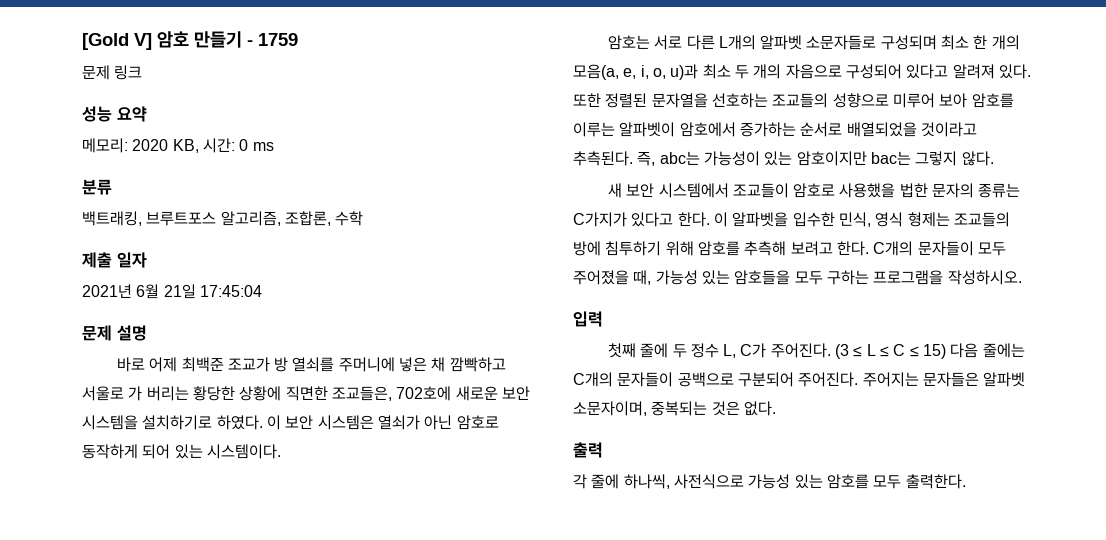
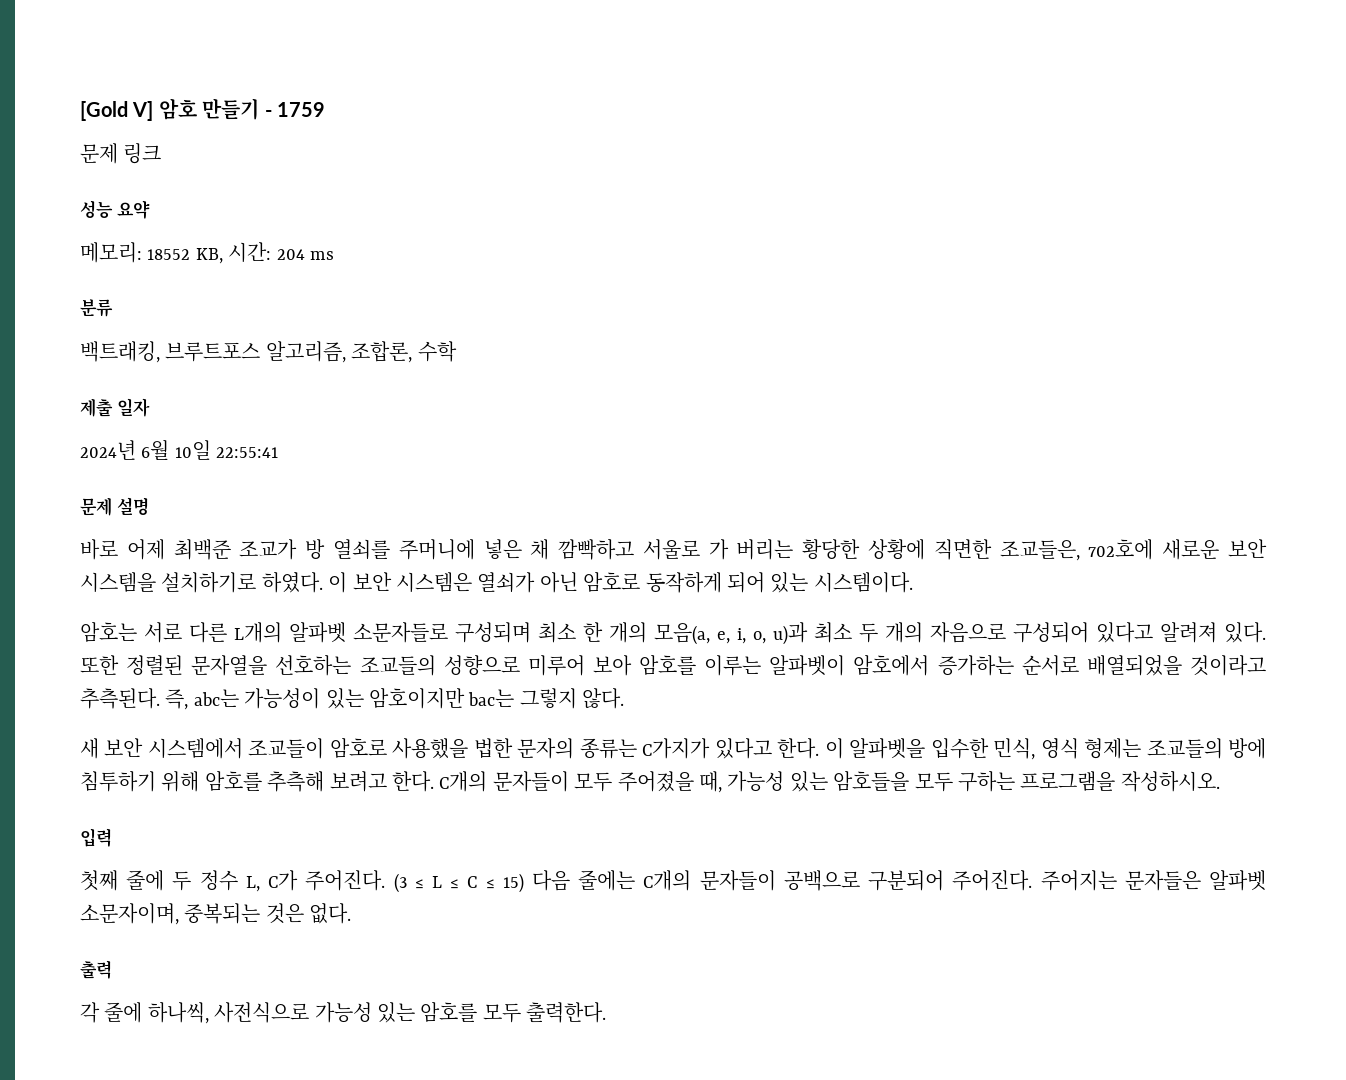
[132,139,169,151] 2020 -> [147,249,191,260] 18552
[239,139,249,151] 0 -> [276,249,305,260] 204
[82,284,262,299] 2021년 6월 21일 17:45:04 -> [80,439,279,460] 2024년 6월 10일 22:55:41

